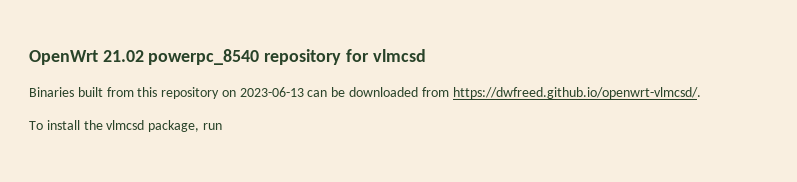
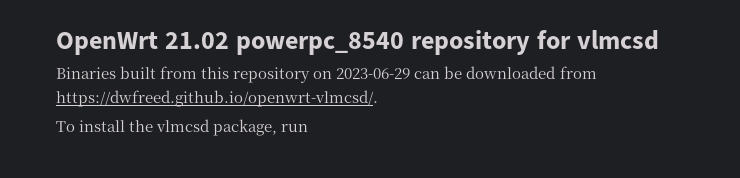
[239,87,304,97] 2023-06-13 -> [336,68,411,79] 2023-06-29

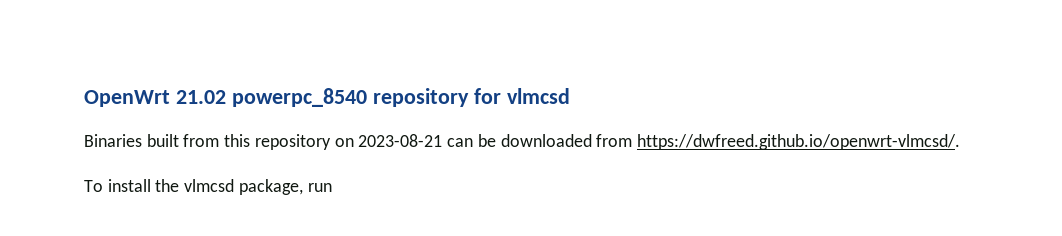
[336,68,411,79] 2023-06-29 -> [358,134,443,147] 2023-08-21

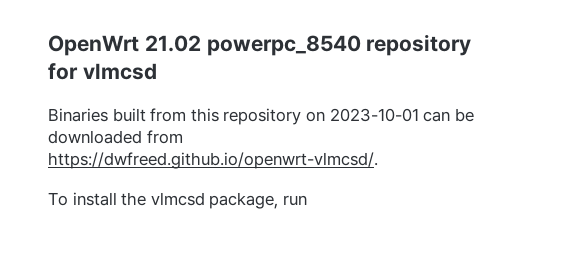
[358,134,443,147] 2023-08-21 -> [329,108,419,122] 2023-10-01

